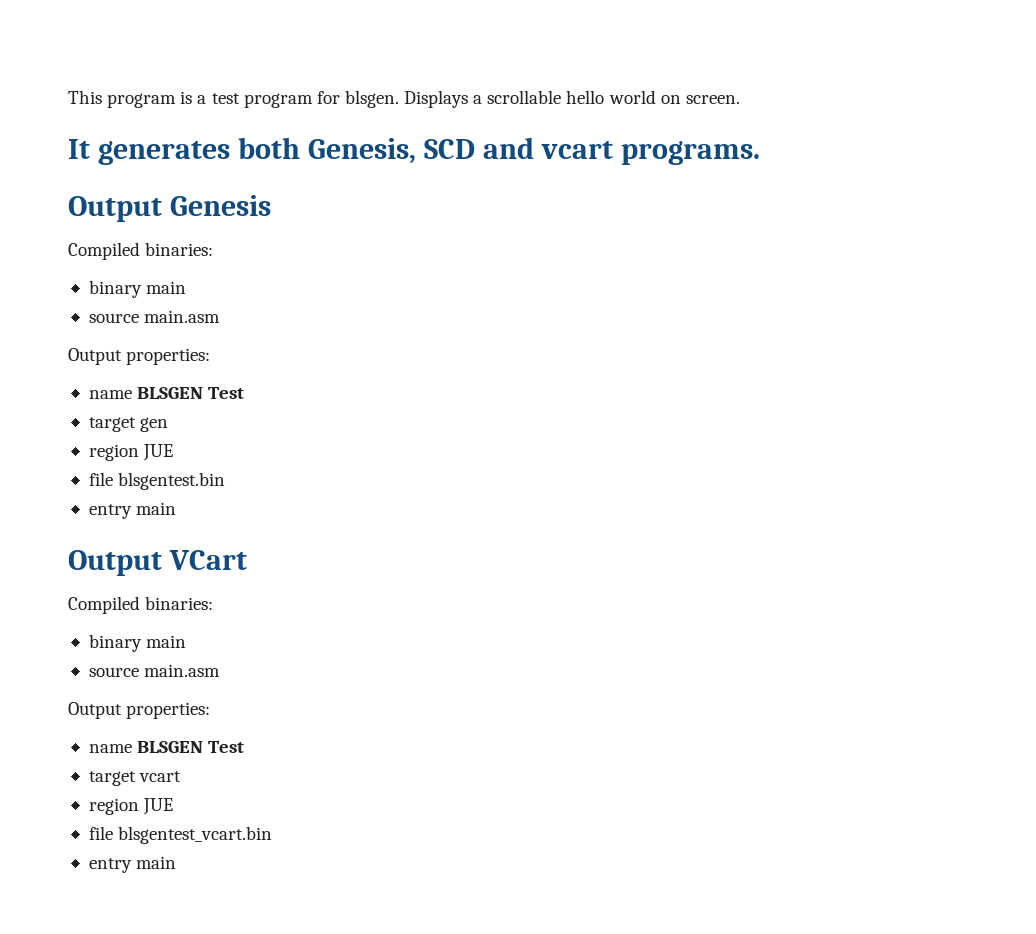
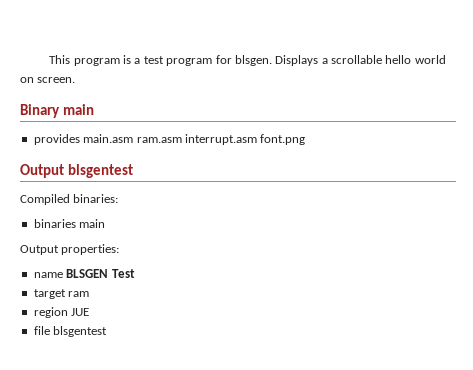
[68,137,760,165] [68,195,271,222] [68,242,214,260] [88,280,187,298] [88,310,221,323] [68,348,211,365] [88,387,245,399] [88,417,169,432] [88,444,174,461] [88,472,226,490] [88,502,177,519] [68,550,247,576] [68,596,214,614] [88,634,187,652] [88,664,221,677] [68,702,211,719] [88,741,245,753] [88,771,182,786] [88,798,174,815] [88,826,273,844] [88,856,177,873] It generates both Genesis, SCD and vcart programs. // Output Genesis // Compiled binaries: // binary main // source main.asm // Output properties: // name BLSGEN Test // target gen // region JUE // file blsgentest.bin // entry main // Output VCart // Compiled binaries: // binary main // source main.asm // Output properties: // name BLSGEN Test // target vcart // region JUE // file blsgentest_vcart.bin // entry main -> [20,104,94,118] [33,134,306,145] [20,164,133,178] [20,194,119,205] [33,219,106,228] [20,244,120,255] [33,269,135,278] [33,289,90,299] [33,307,90,318] [33,326,108,337] Binary main // provides main.asm ram.asm interrupt.asm font.png // Output blsgentest // Compiled binaries: // binaries main // Output properties: // name BLSGEN Test // target ram // region JUE // file blsgentest

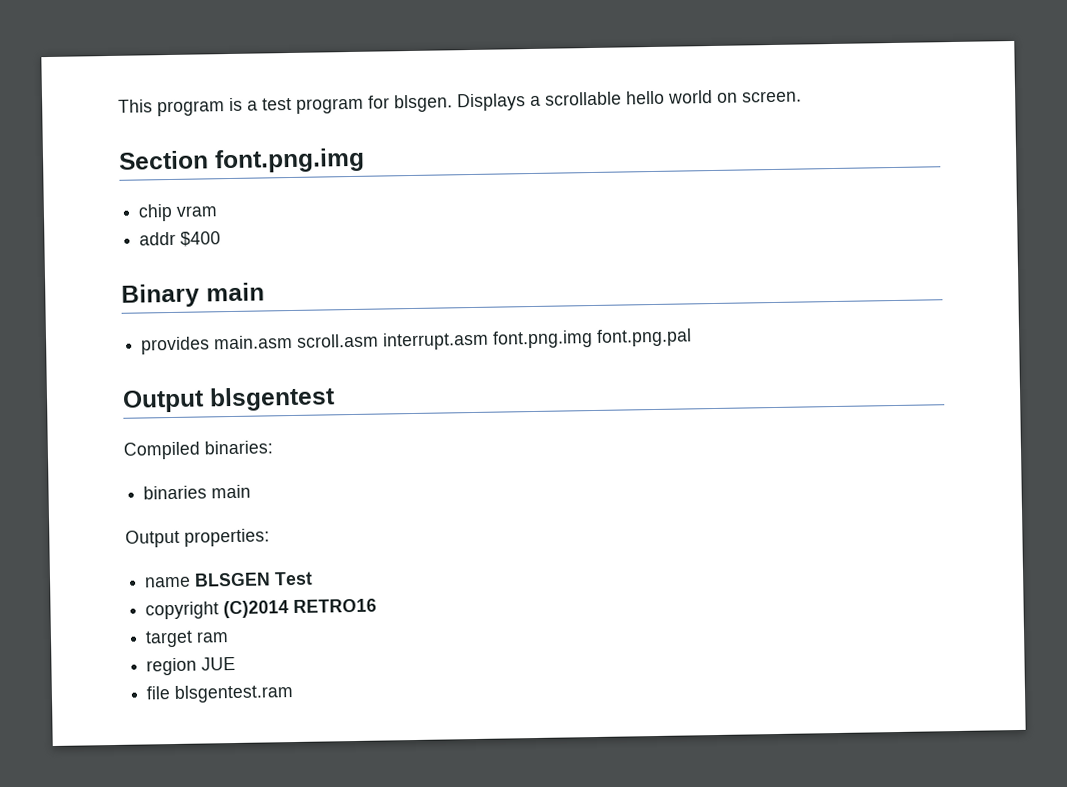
(76, 80) none -> [118,147,365,174] [138,203,219,222] [139,231,222,247] // Section font.png.img // chip vram // addr $400
[136,134,306,145] ram.asm interrupt.asm font.png -> [296,328,693,351] scroll.asm interrupt.asm font.png.img font.png.pal
(135, 273) none -> [145,598,378,620] // copyright (C)2014 RETRO16
[53,326,108,337] blsgentest -> [174,684,295,703] blsgentest.ram

